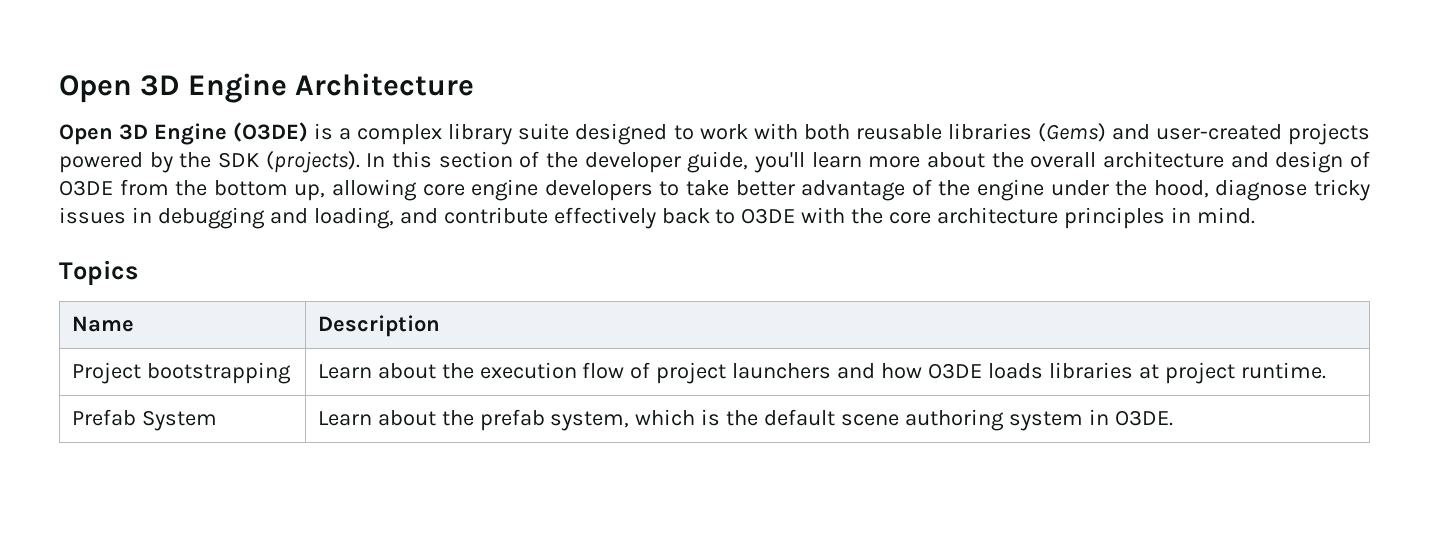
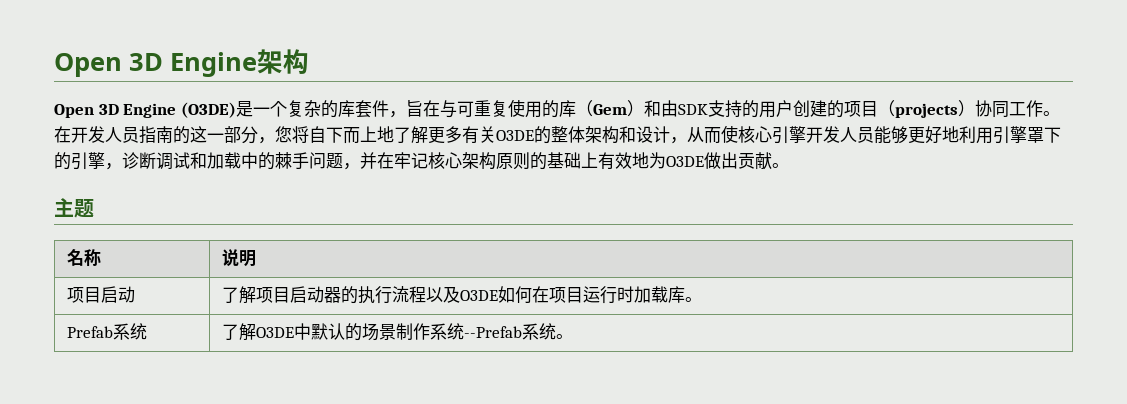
[59,73,475,103] Open 3D Engine Architecture -> [54,49,309,77] Open 3D Engine架构
[314,123,1371,145] [59,151,1370,173] [59,179,1370,201] [59,207,1255,229] [59,260,138,286] [71,316,134,332] [317,315,440,337] [71,362,291,384] [317,362,1326,384] [71,409,217,431] [317,409,1173,431] is a complex library suite designed to work with both reusable libraries (Gems) and user-created projects powered by the SDK (projects). In this section of the developer guide, you'll learn more about the overall architecture and design of O3DE from the bottom up, allowing core engine developers to take better advantage of the engine under the hood, diagnose tricky issues in debugging and loading, and contribute effectively back to O3DE with the core architecture principles in mind. // Topics // Name | Description // Project bootstrapping | Learn about the execution flow of project launchers and how O3DE loads libraries at project runtime. // Prefab System | Learn about the prefab system, which is the default scene authoring system in O3DE. -> [235,99,1060,118] [54,125,1061,144] [54,152,789,170] [54,198,94,218] [66,249,101,267] [221,249,256,267] [66,286,135,303] [221,286,702,304] [66,323,147,340] [221,323,573,341] 是一个复杂的库套件，旨在与可重复使用的库（Gem）和由SDK支持的用户创建的项目（projects）协同工作。在开发人员指南的这一部分，您将自下而上地了解更多有关O3DE的整体架构和设计，从而使核心引擎开发人员能够更好地利用引擎罩下的引擎，诊断调试和加载中的棘手问题，并在牢记核心架构原则的基础上有效地为O3DE做出贡献。 // 主题 // 名称 | 说明 // 项目启动 | 了解项目启动器的执行流程以及O3DE如何在项目运行时加载库。 // Prefab系统 | 了解O3DE中默认的场景制作系统--Prefab系统。

